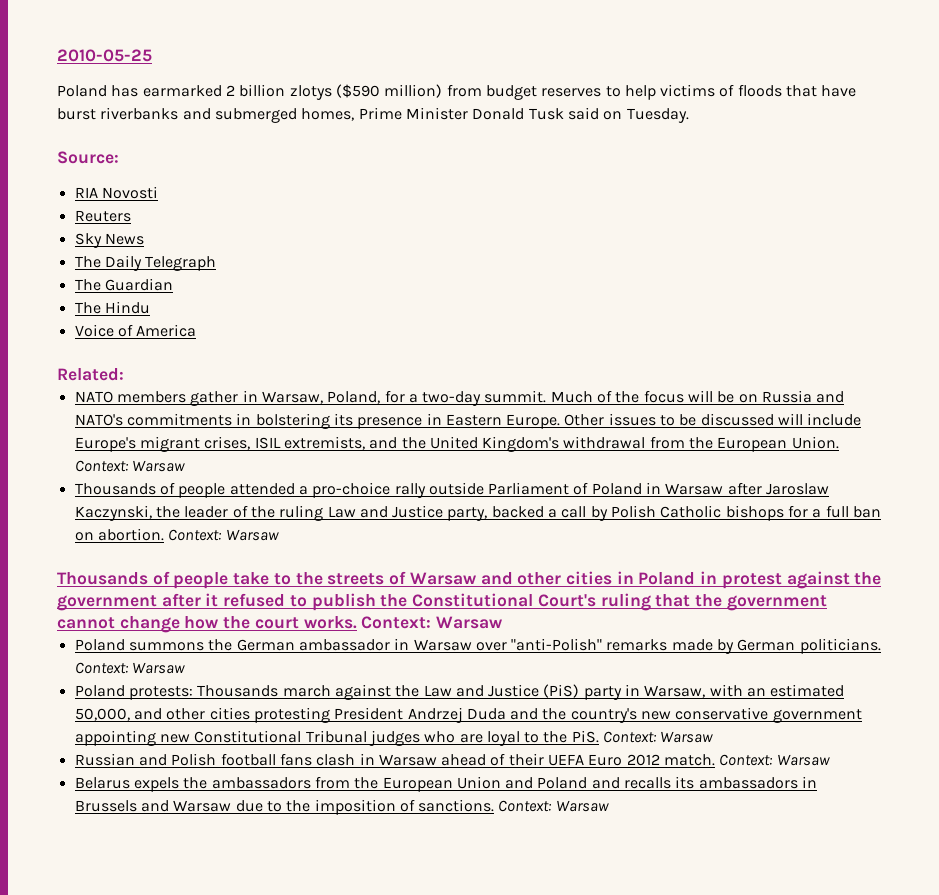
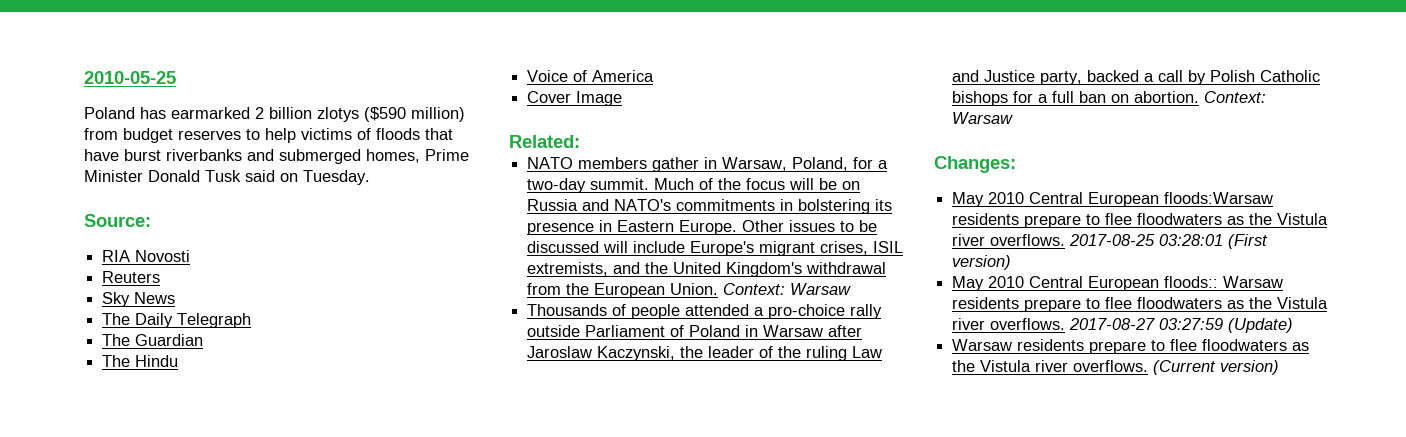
(197, 330) none -> [527,91,623,106] // Cover Image
[57,571,882,589] [57,593,827,611] [57,616,503,633] [74,638,881,654] [74,662,185,674] [74,684,845,700] [74,707,862,723] [74,730,714,746] [74,753,830,766] [74,776,818,792] [74,799,609,815] Thousands of people take to the streets of Warsaw and other cities in Poland in protest against the government after it refused to publish the Constitutional Court's ruling that the government cannot change how the court works. Context: Warsaw // Poland summons the German ambassador in Warsaw over "anti-Polish" remarks made by German politicians. Context: Warsaw // Poland protests: Thousands march against the Law and Justice (PiS) party in Warsaw, with an estimated 50,000, and other cities protesting President Andrzej Duda and the country's new conservative government appointing new Constitutional Tribunal judges who are loyal to the PiS. Context: Warsaw // Russian and Polish football fans clash in Warsaw ahead of their UEFA Euro 2012 match. Context: Warsaw // Belarus expels the ambassadors from the European Union and Poland and recalls its ambassadors in Brussels and Warsaw due to the imposition of sanctions. Context: Warsaw -> [934,156,1016,173] [952,192,1274,207] [952,213,1329,228] [952,234,1269,249] [952,255,1012,270] [952,276,1284,291] [952,297,1329,312] [952,318,1294,333] [952,339,1310,354] [952,360,1280,375] Changes: // May 2010 Central European floods:Warsaw residents prepare to flee floodwaters as the Vistula river overflows. 2017-08-25 03:28:01 (First version) // May 2010 Central European floods:: Warsaw residents prepare to flee floodwaters as the Vistula river overflows. 2017-08-27 03:27:59 (Update) // Warsaw residents prepare to flee floodwaters as the Vistula river overflows. (Current version)

